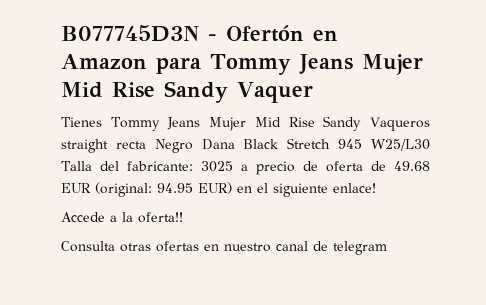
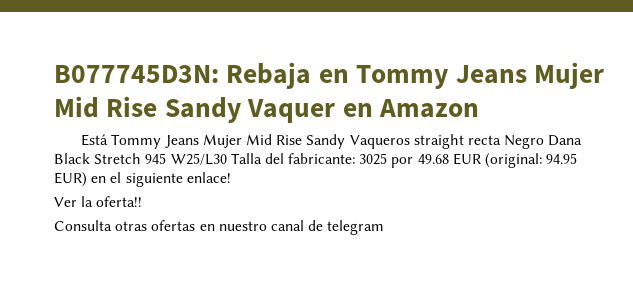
[61,25,338,42] [61,54,201,74] B077745D3N - Ofertón en Amazon para -> [54,62,349,89] B077745D3N: Rebaja en
[61,117,102,127] // Tienes -> [342,99,480,118] [81,134,109,146] en Amazon // Está
[240,161,386,175] a precio de oferta de -> [391,157,414,168] por
[61,212,117,222] Accede a -> [54,197,77,207] Ver

